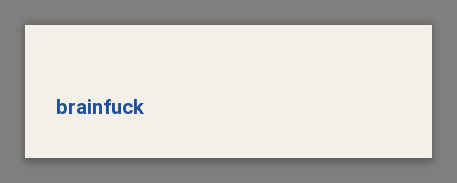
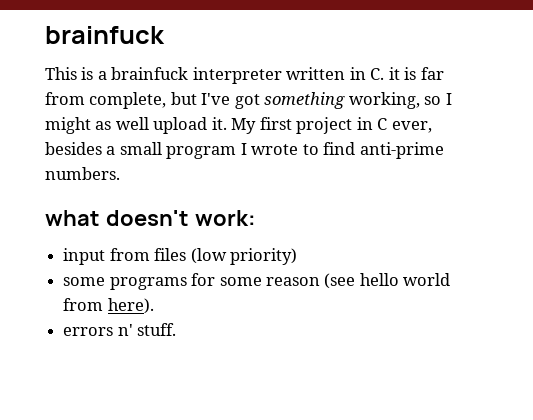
[56,99,145,114] brainfuck -> [45,26,165,44] [45,67,444,84] [45,92,452,109] [45,117,432,134] [45,142,444,159] [45,167,120,180] [45,210,256,226] [63,248,297,265] [63,273,451,290] [63,298,154,314] [63,323,177,336] brainfuck // This is a brainfuck interpreter written in C. it is far from complete, but I've got something working, so I might as well upload it. My first project in C ever, besides a small program I wrote to find anti-prime numbers. // what doesn't work: // input from files (low priority) // some programs for some reason (see hello world from here). // errors n' stuff.

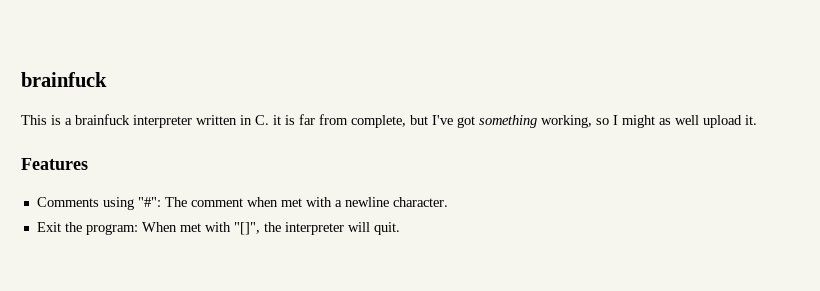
[231,117,432,134] [45,142,444,159] [45,167,120,180] [45,210,256,226] [63,248,297,265] [63,273,451,290] [63,298,154,314] [63,323,177,336] My first project in C ever, besides a small program I wrote to find anti-prime numbers. // what doesn't work: // input from files (low priority) // some programs for some reason (see hello world from here). // errors n' stuff. -> [21,158,88,170] [36,197,448,210] [36,222,400,235] // Features // Comments using "#": The comment when met with a newline character. // Exit the program: When met with "[]", the interpreter will quit.

